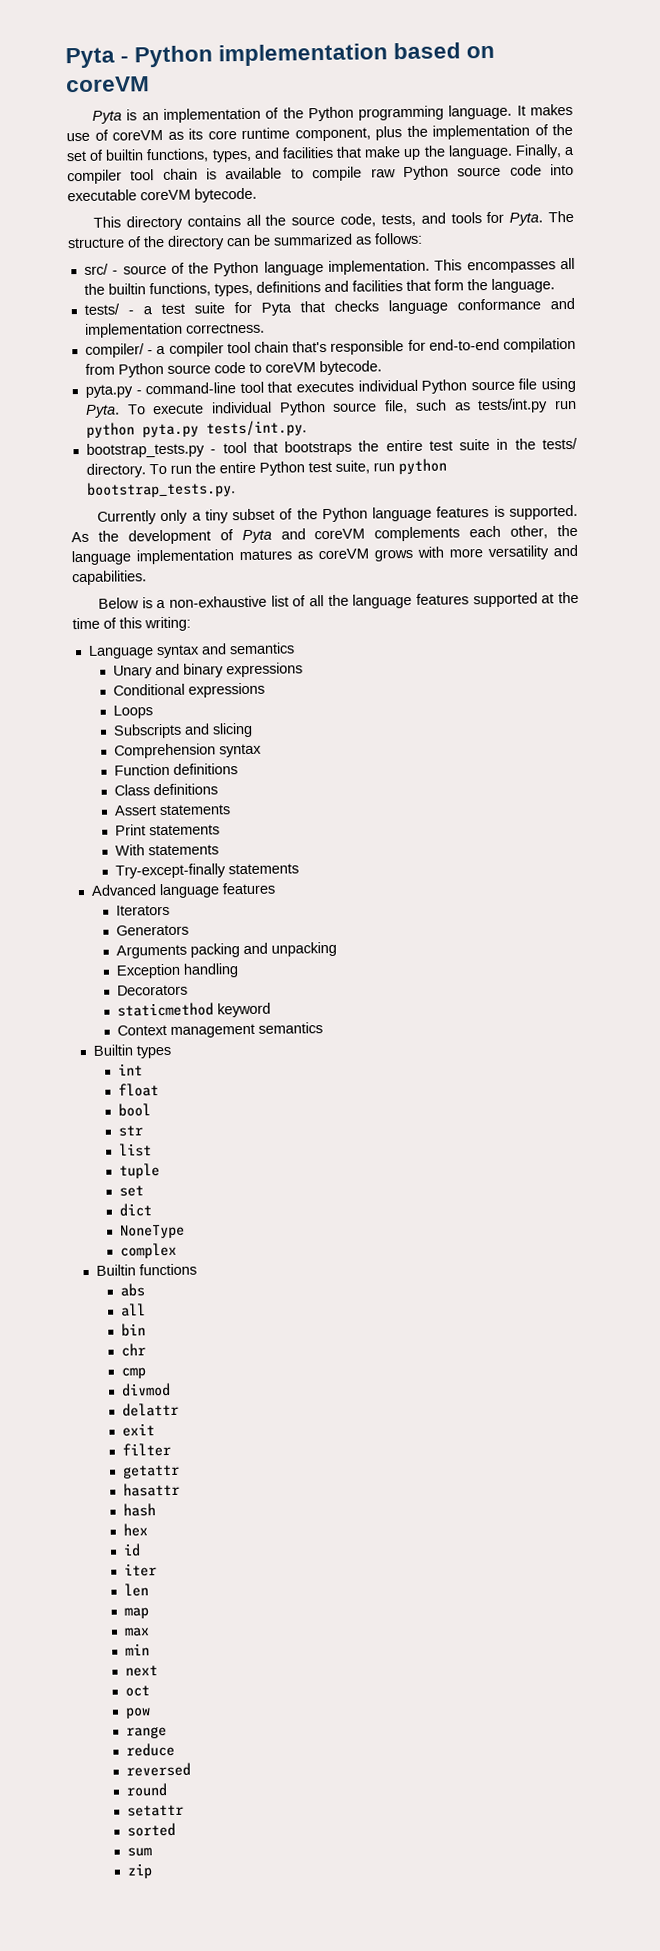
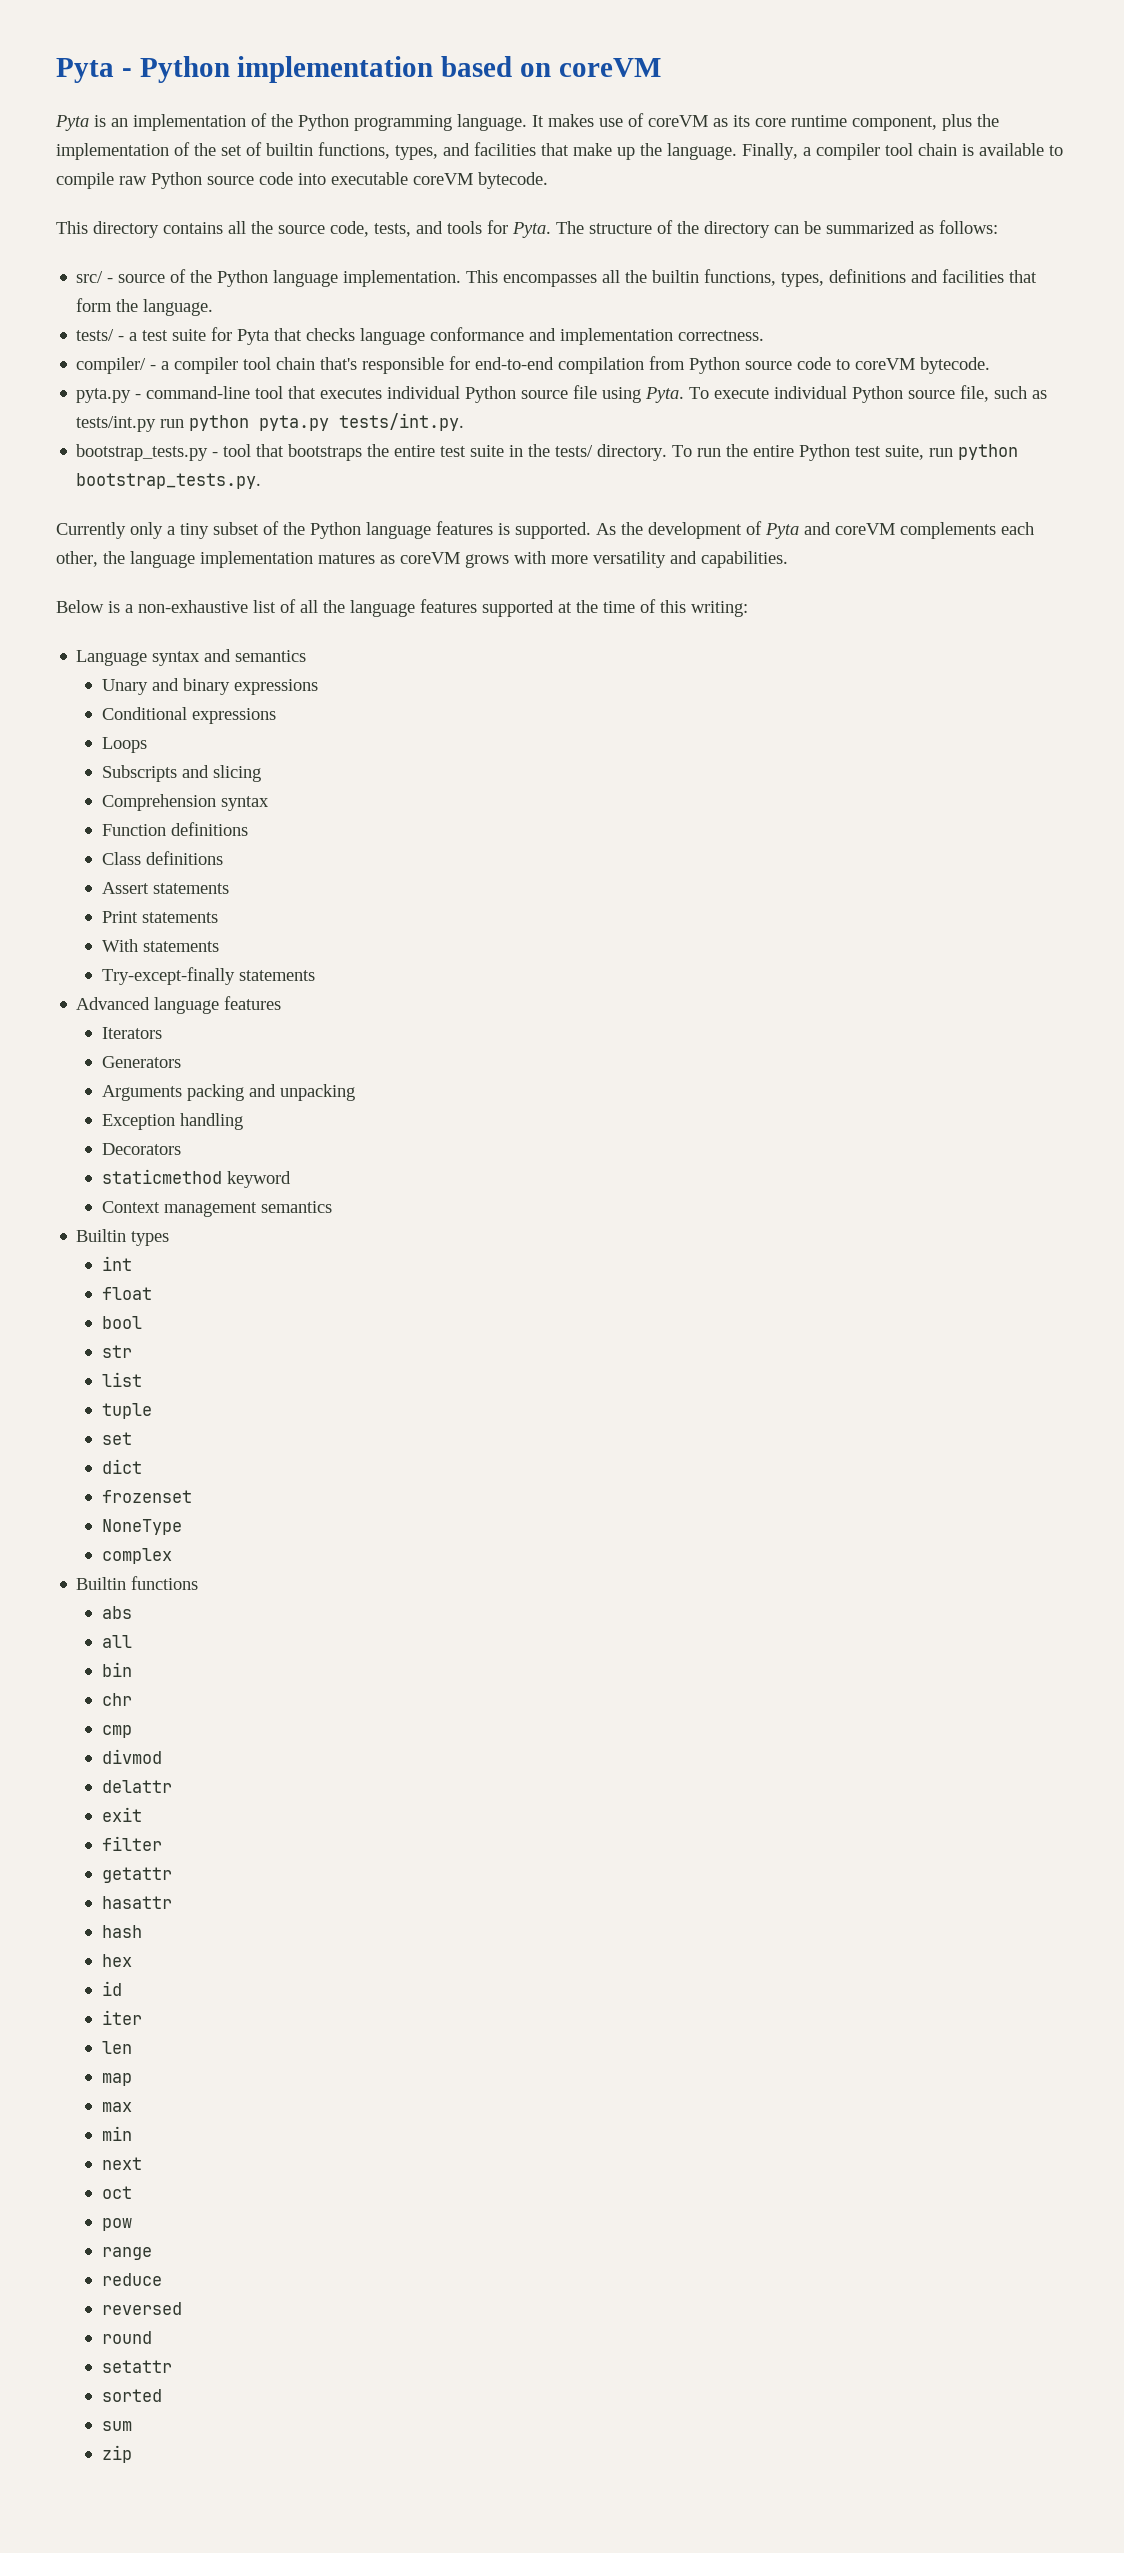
(152, 1210) none -> [101,1490,192,1503] // frozenset

